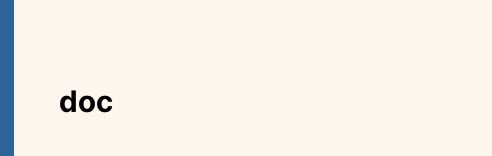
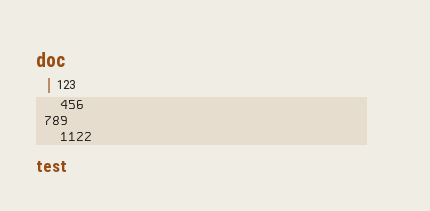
(113, 101) none -> [57,80,76,89] [59,100,84,109] [43,116,68,125] [59,132,92,141] [36,161,67,172] // 123 // 456 // 789 // 1122 // test

